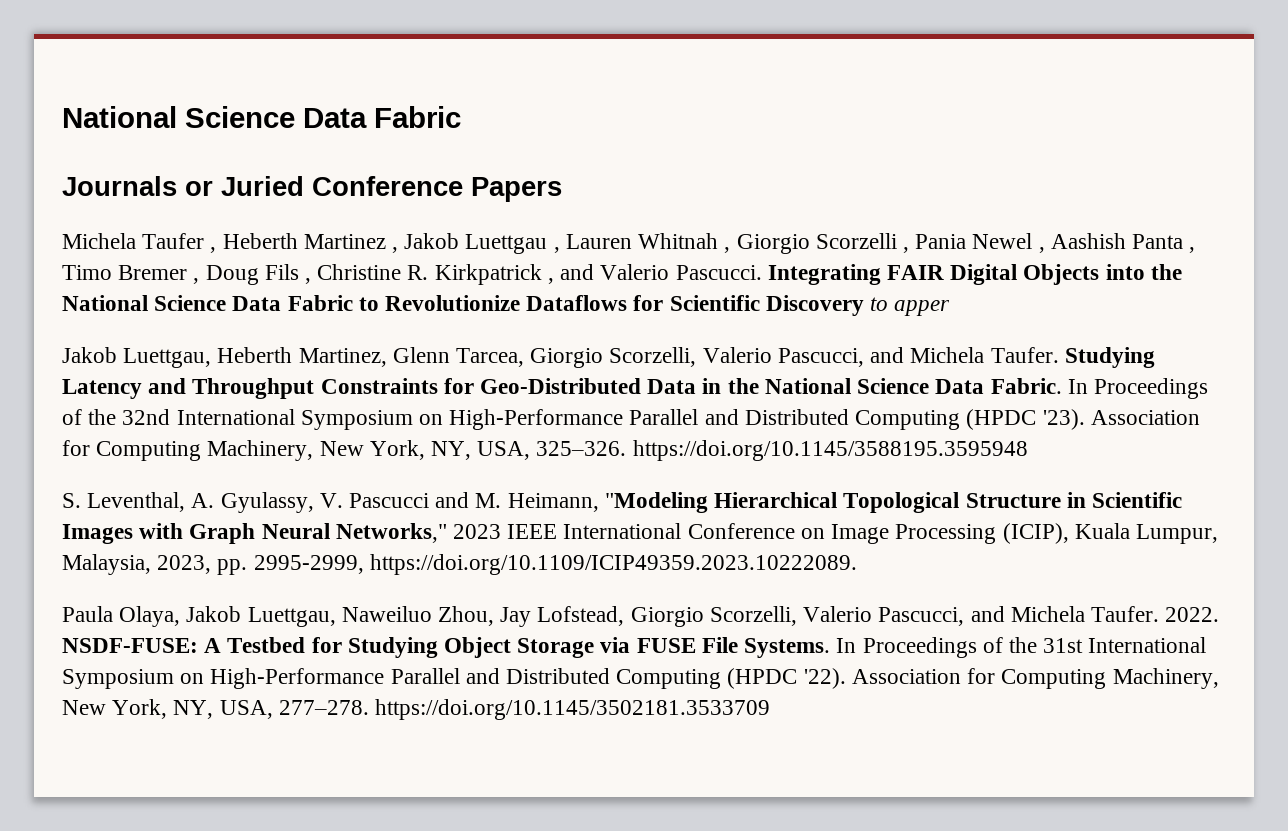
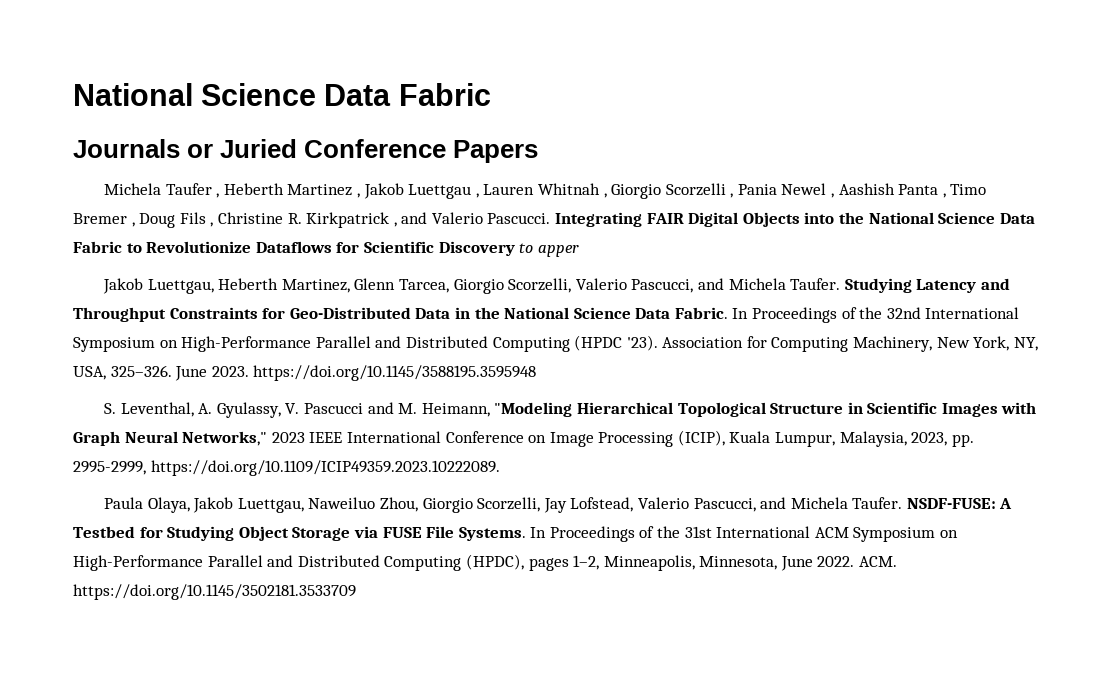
(627, 448) none -> [175,366,249,381] June 2023.
[500,606,1220,627] Jay Lofstead, Giorgio Scorzelli, Valerio Pascucci, and Michela Taufer. 2022. -> [422,497,903,513] Giorgio Scorzelli, Jay Lofstead, Valerio Pascucci, and Michela Taufer.
[62,668,1219,689] [62,699,369,719] Symposium on High-Performance Parallel and Distributed Computing (HPDC '22). Association for Computing Machinery, New York, NY, USA, 277–278. -> [814,527,959,542] [73,554,898,571] ACM Symposium on High-Performance Parallel and Distributed Computing (HPDC), pages 1–2, Minneapolis, Minnesota, June 2022. ACM.

